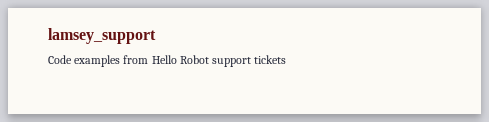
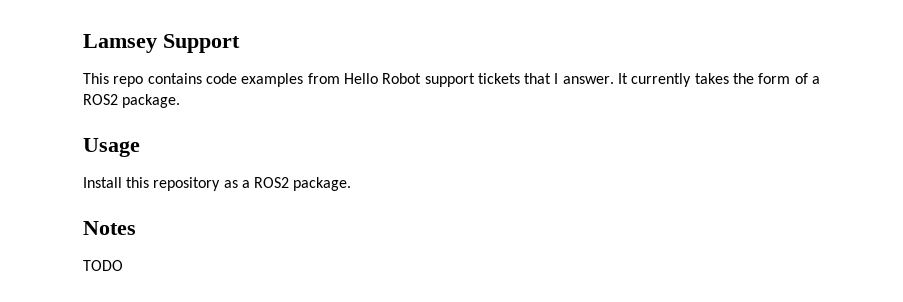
[48,28,156,44] [48,55,72,64] lamsey_support // Code -> [83,34,240,53] [83,73,237,87] Lamsey Support // This repo contains code
(287, 59) none -> [524,73,820,87] [83,94,181,108] [83,138,140,157] [83,177,352,191] [83,221,136,235] [83,260,123,271] that I answer. It currently takes the form of a ROS2 package. // Usage // Install this repository as a ROS2 package. // Notes // TODO

